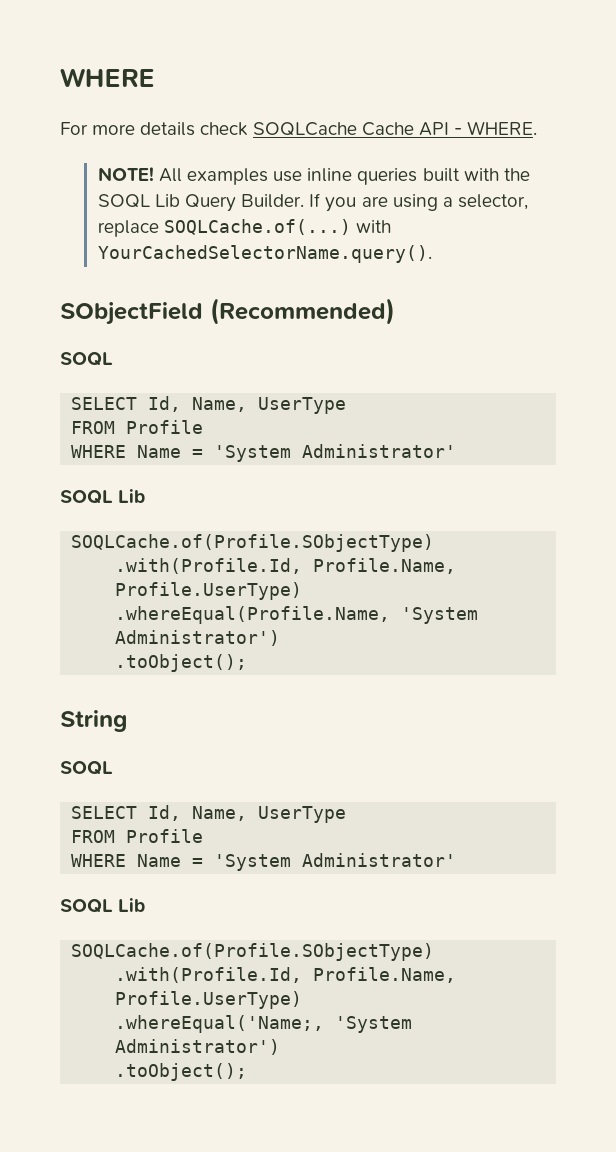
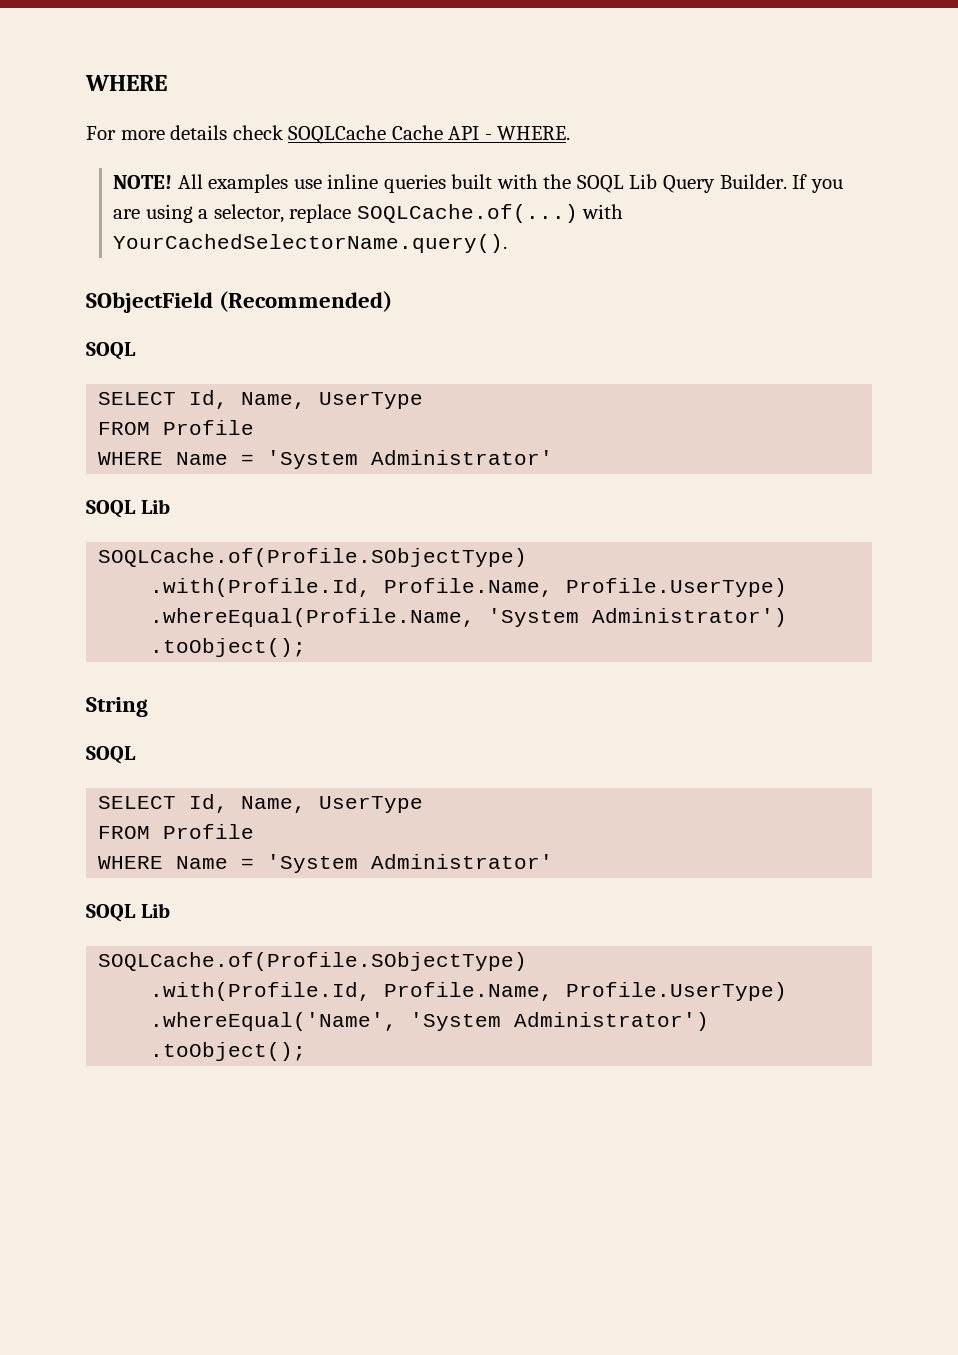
[115,1015,325,1033] .whereEqual('Name;, -> [150,1012,398,1031] .whereEqual('Name',

